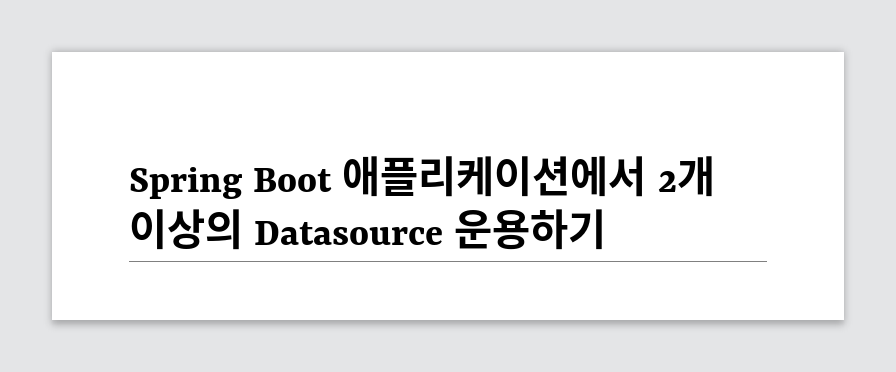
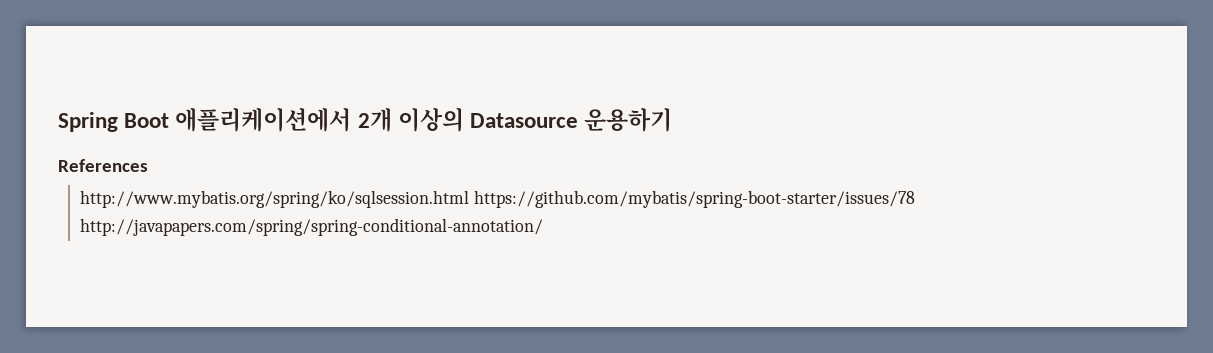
(607, 229) none -> [58,159,148,172] [80,190,916,208] [80,218,544,236] // References // http://www.mybatis.org/spring/ko/sqlsession.html https://github.com/mybatis/spring-boot-starter/issues/78 http://javapapers.com/spring/spring-conditional-annotation/

